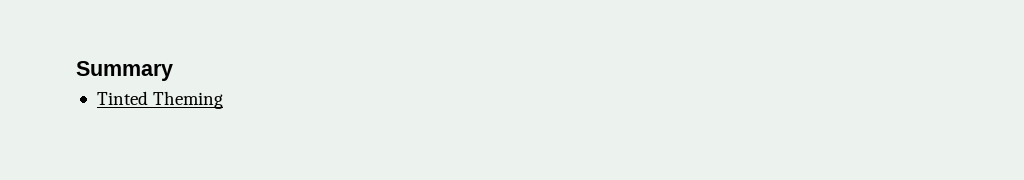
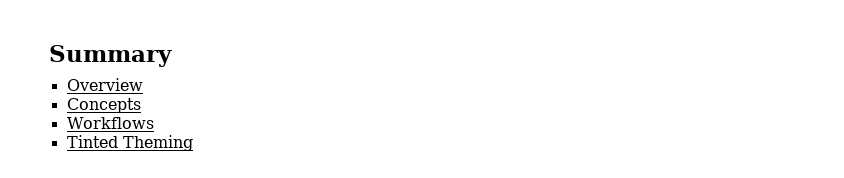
(173, 71) none -> [66,78,143,91] [66,98,141,113] [66,117,154,129] // Overview // Concepts // Workflows

